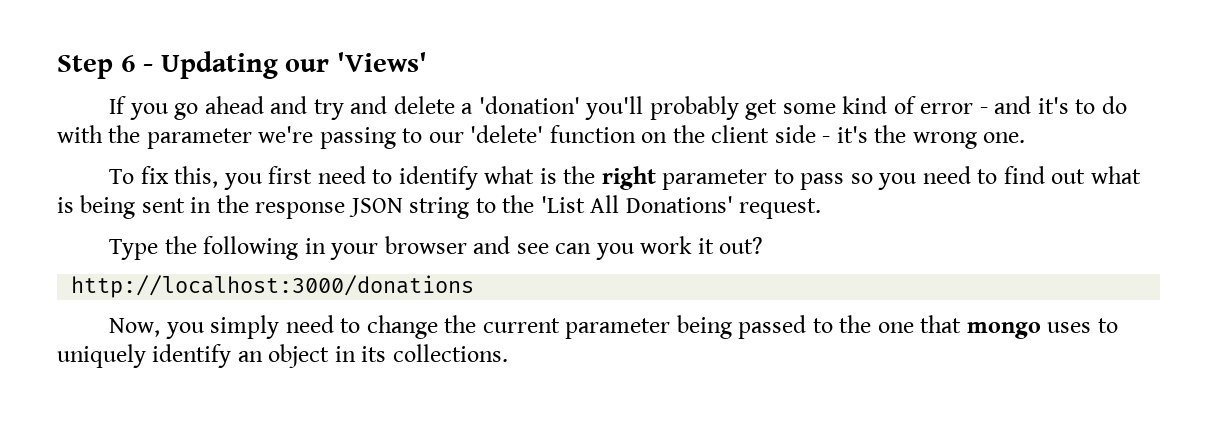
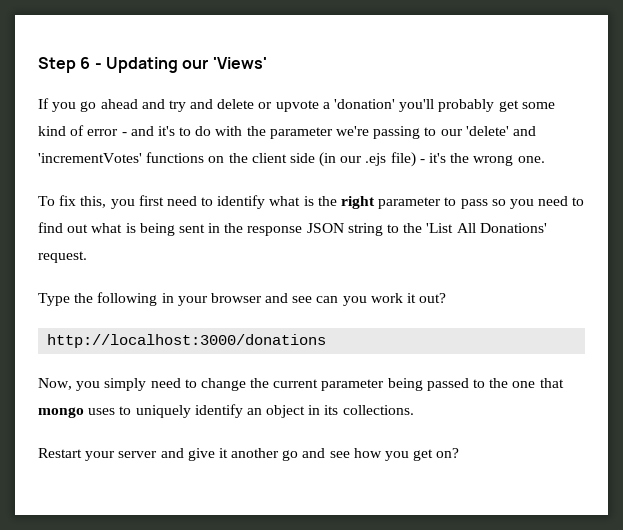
(455, 105) none -> [258,100,319,112] or upvote
[549,125,636,143] function -> [512,126,536,136] [38,152,205,163] and 'incrementVotes' functions
(816, 134) none -> [319,152,416,167] (in our .ejs file)
(508, 353) none -> [38,448,460,461] // Restart your server and give it another go and see how you get on?

